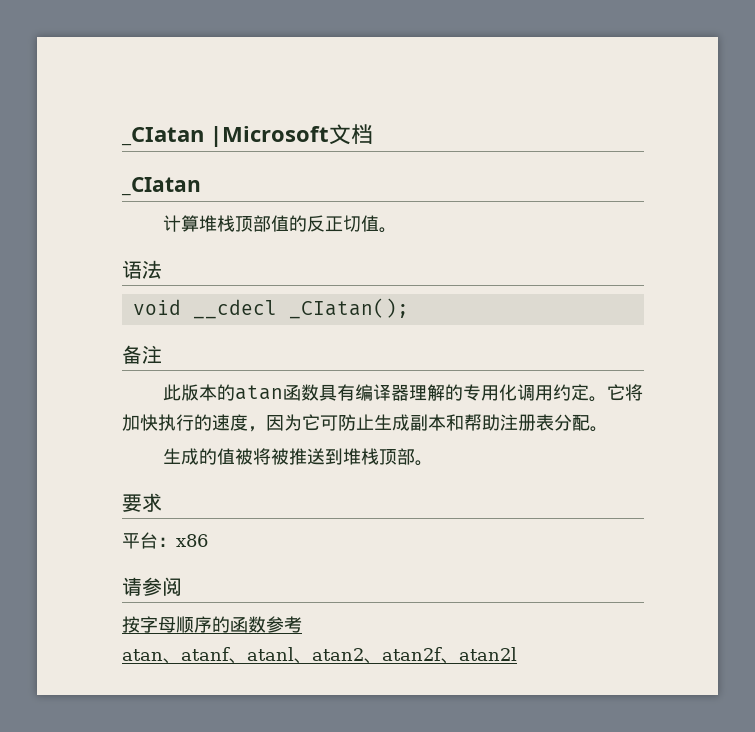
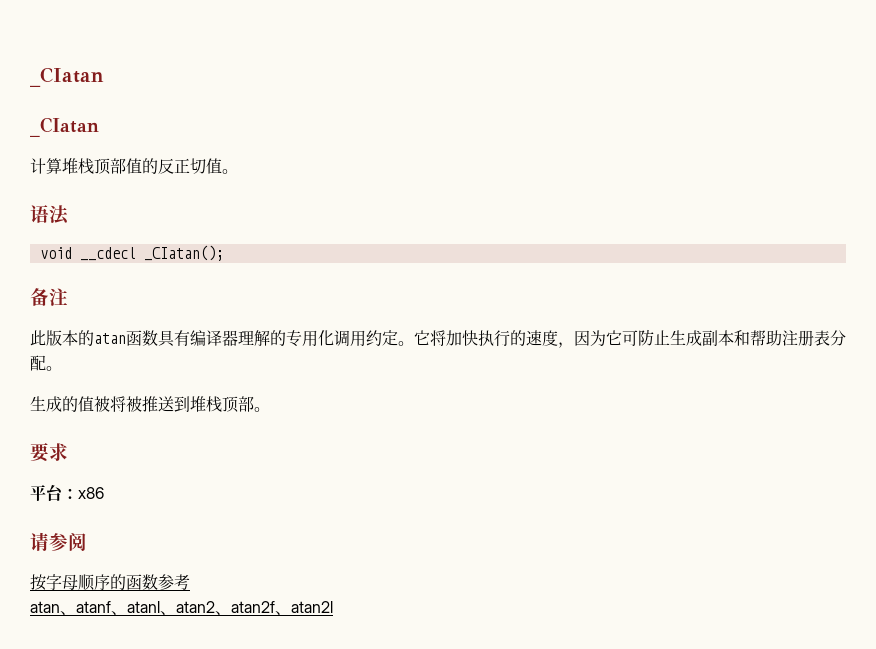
[121,124,373,147] _CIatan |Microsoft文档 -> [30,67,104,87] _CIatan

